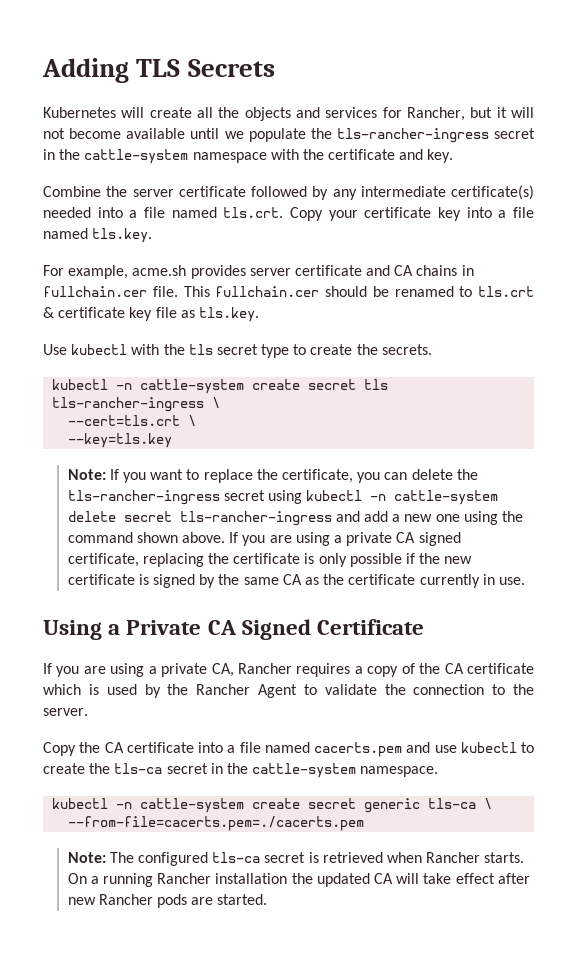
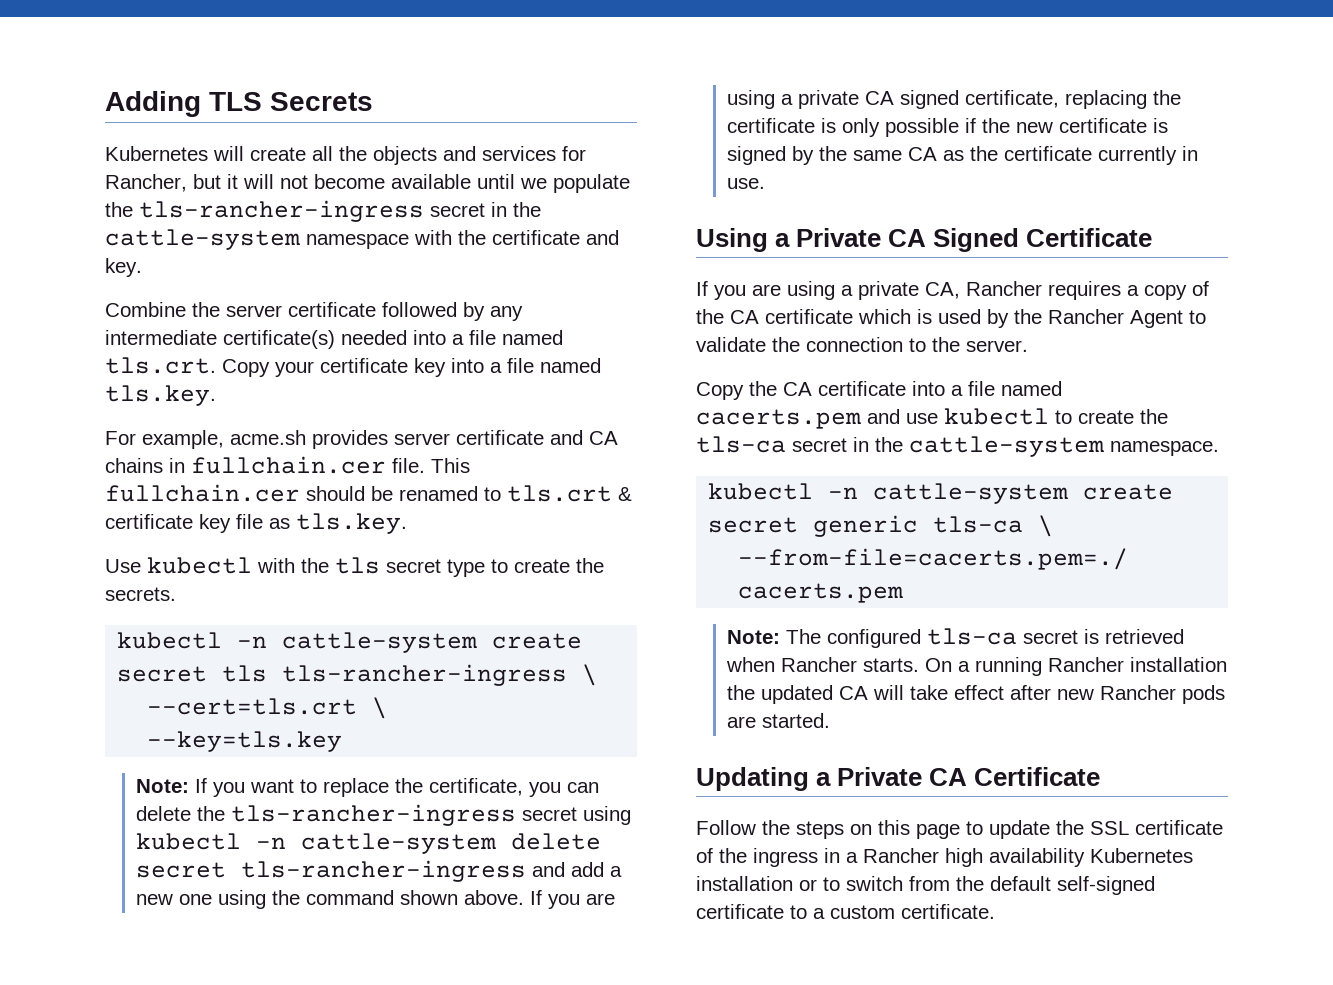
(268, 899) none -> [696,767,1101,791] [696,820,1223,839] [696,848,1193,867] [696,876,1155,895] [696,904,995,919] // Updating a Private CA Certificate // Follow the steps on this page to update the SSL certificate of the ingress in a Rancher high availability Kubernetes installation or to switch from the default self-signed certificate to a custom certificate.

